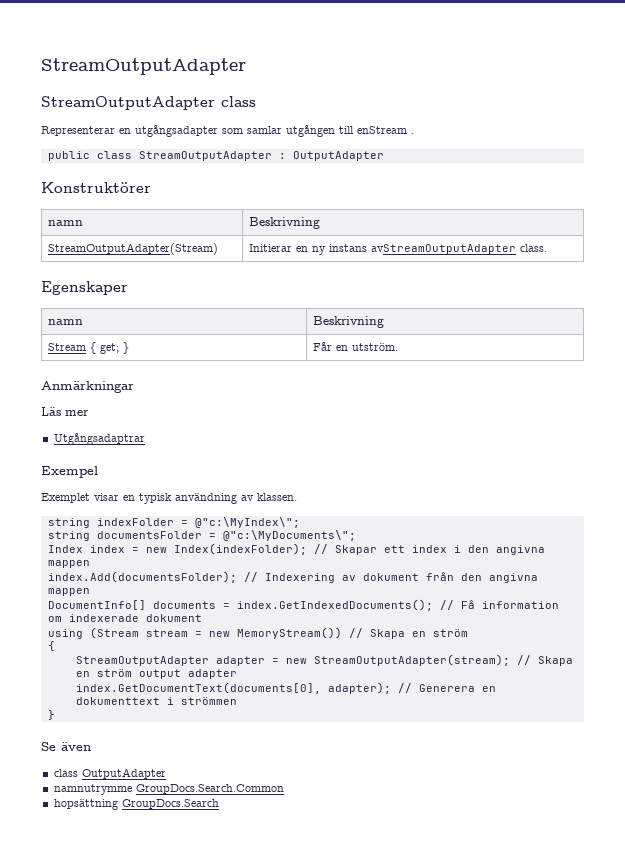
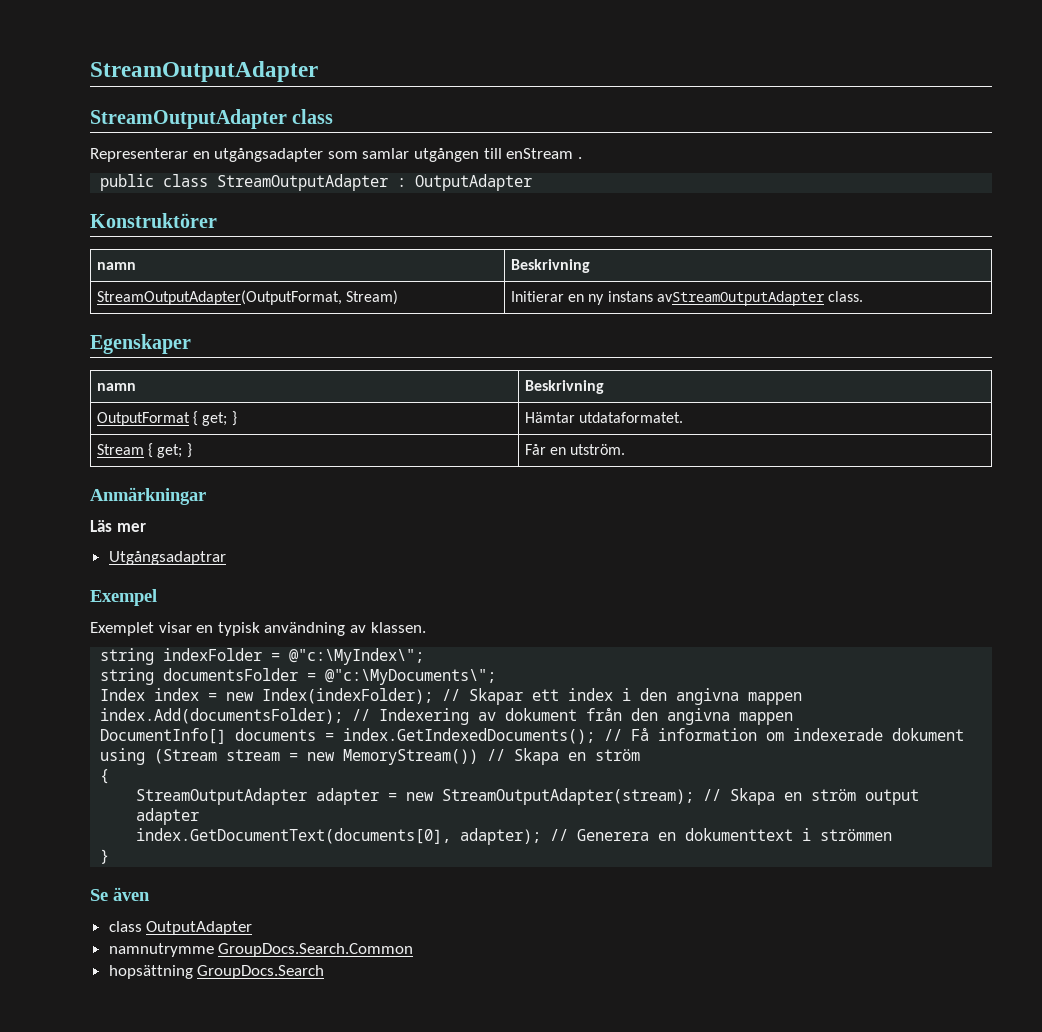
[47,243,218,255] StreamOutputAdapter(Stream) -> [97,290,399,305] StreamOutputAdapter(OutputFormat, Stream)
(384, 322) none -> [97,411,237,426] [525,412,684,423] // OutputFormat { get; } | Hämtar utdataformatet.

